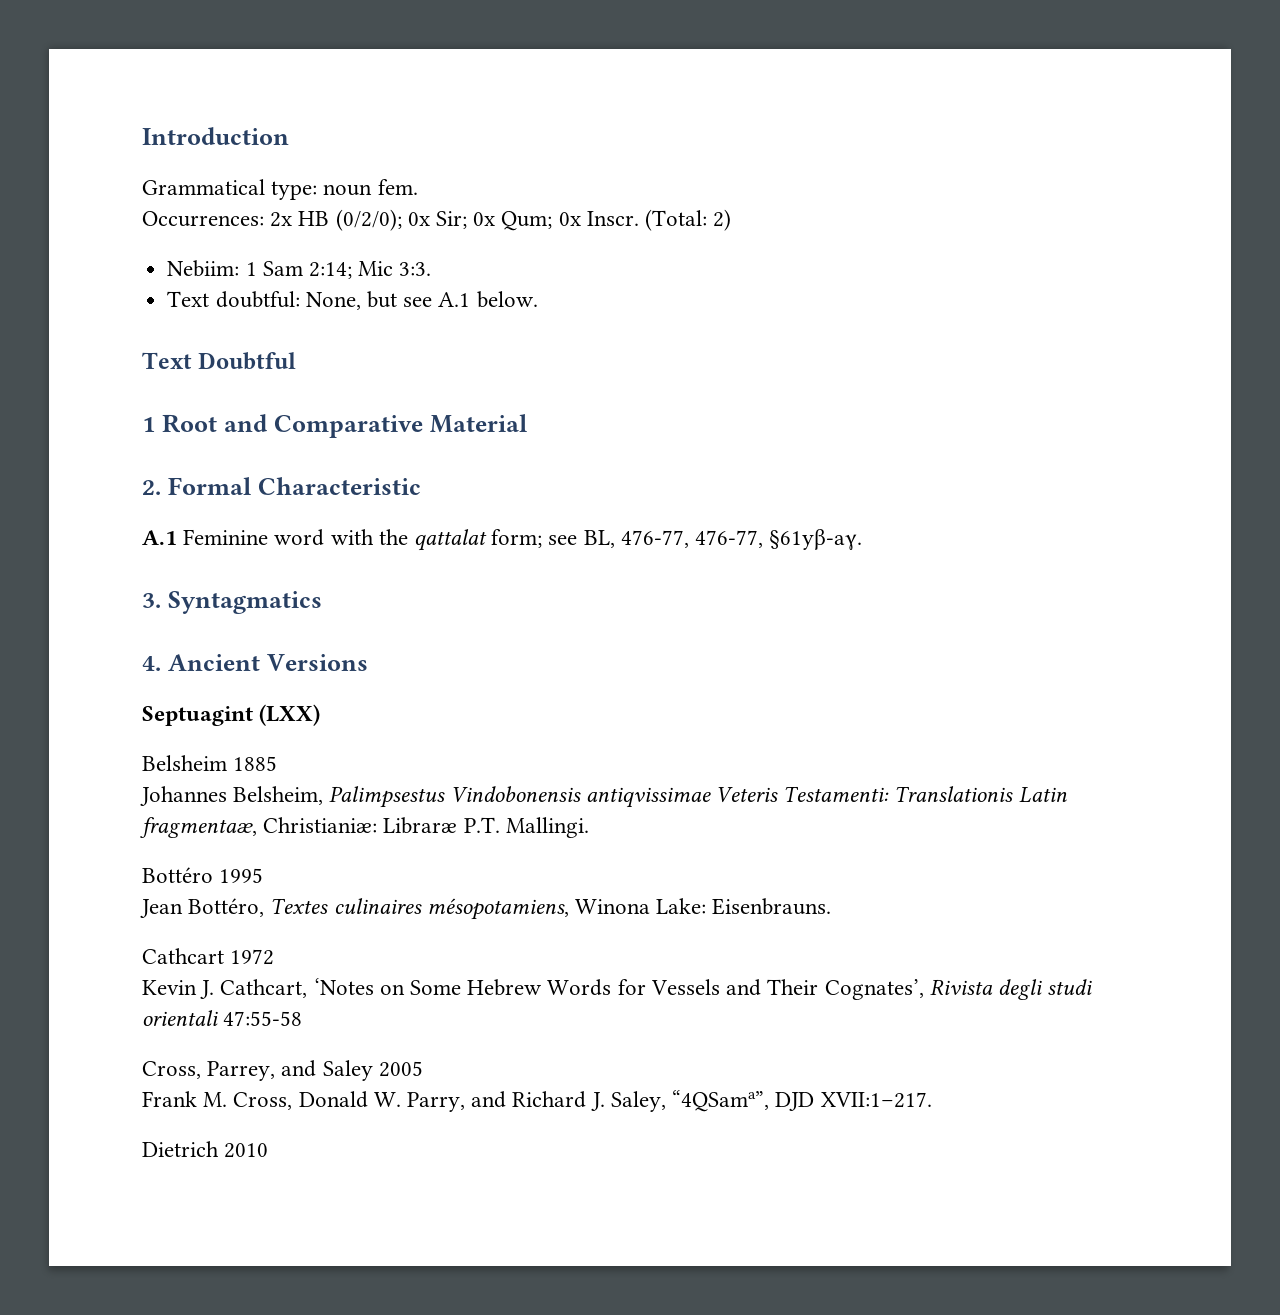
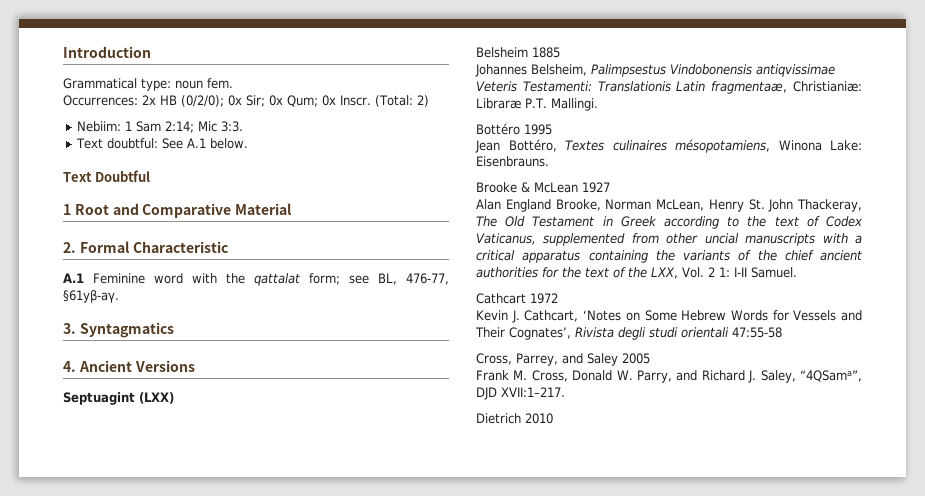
[305,291,433,310] None, but see -> [161,138,183,149] See
[695,530,764,548] 476-77, -> (449, 279) none
(832, 906) none -> [476,182,610,193] [476,199,862,212] [476,216,864,229] [476,233,862,246] [476,250,862,263] [476,267,797,279] // Brooke & McLean 1927 // Alan England Brooke, Norman McLean, Henry St. John Thackeray, The Old Testament in Greek according to the text of Codex Vaticanus, supplemented from other uncial manuscripts with a critical apparatus containing the variants of the chief ancient authorities for the text of the LXX, Vol. 2 1: I-II Samuel.

